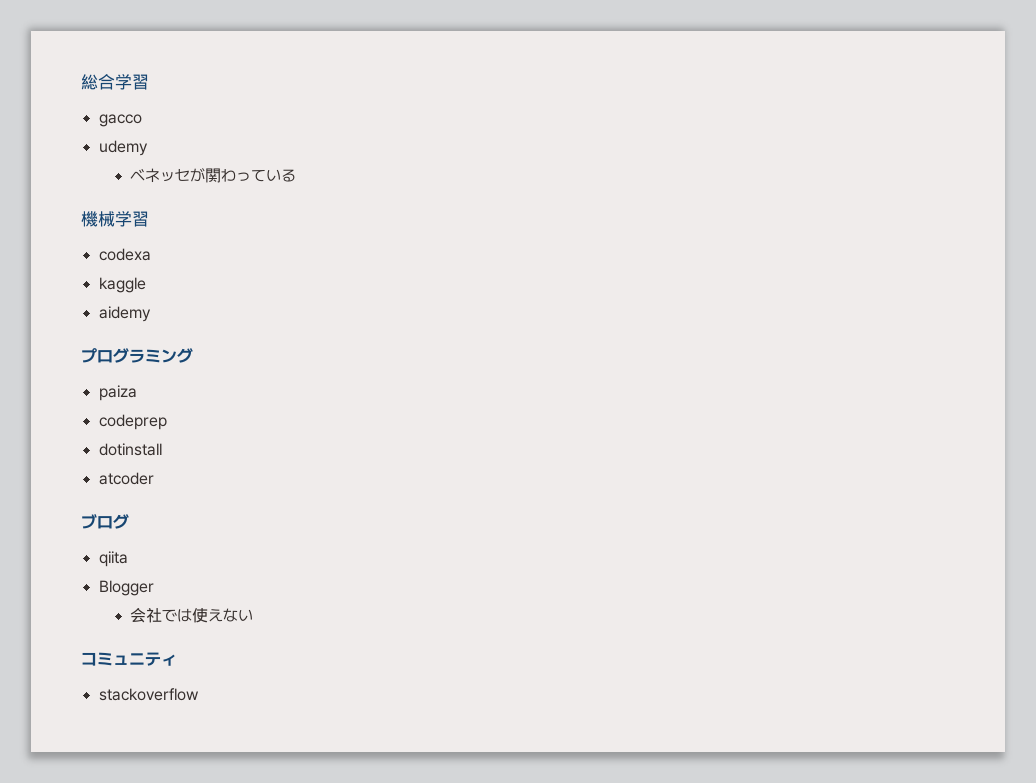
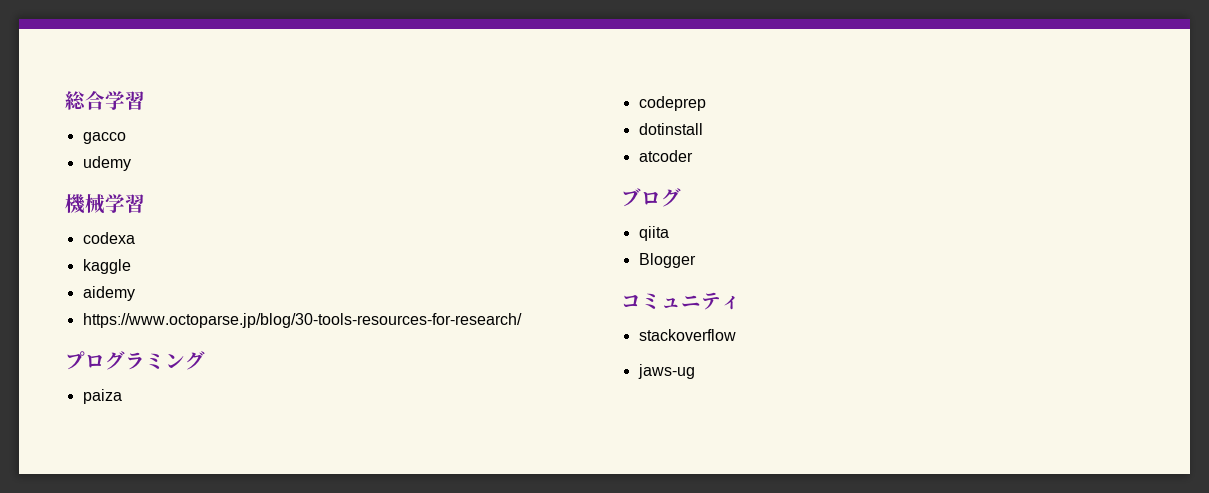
[130,168,297,183] // ベネッセが関わっている -> (131, 163) none
(151, 314) none -> [82,313,522,328] // https://www.octoparse.jp/blog/30-tools-resources-for-research/
[130,607,254,623] // 会社では使えない -> (696, 260) none
(199, 694) none -> [637,364,695,379] // jaws-ug

